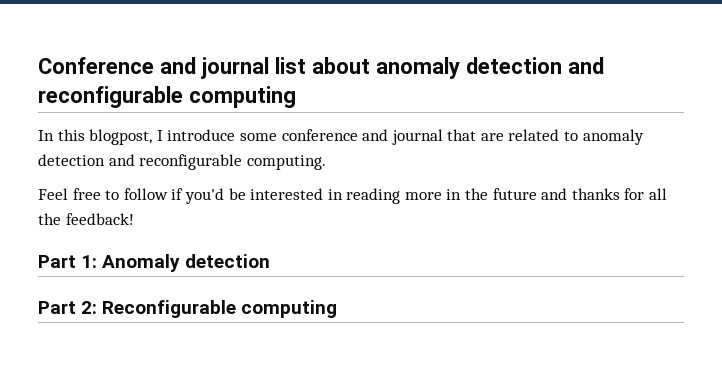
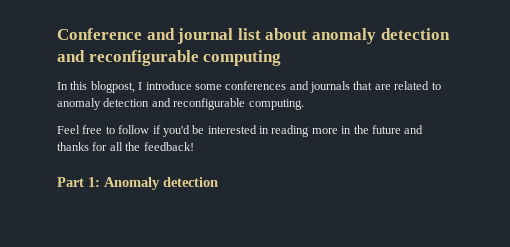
[281,129,443,145] conference and journal -> [225,81,350,93] conferences and journals
[38,300,338,318] // Part 2: Reconfigurable computing -> (218, 182) none

